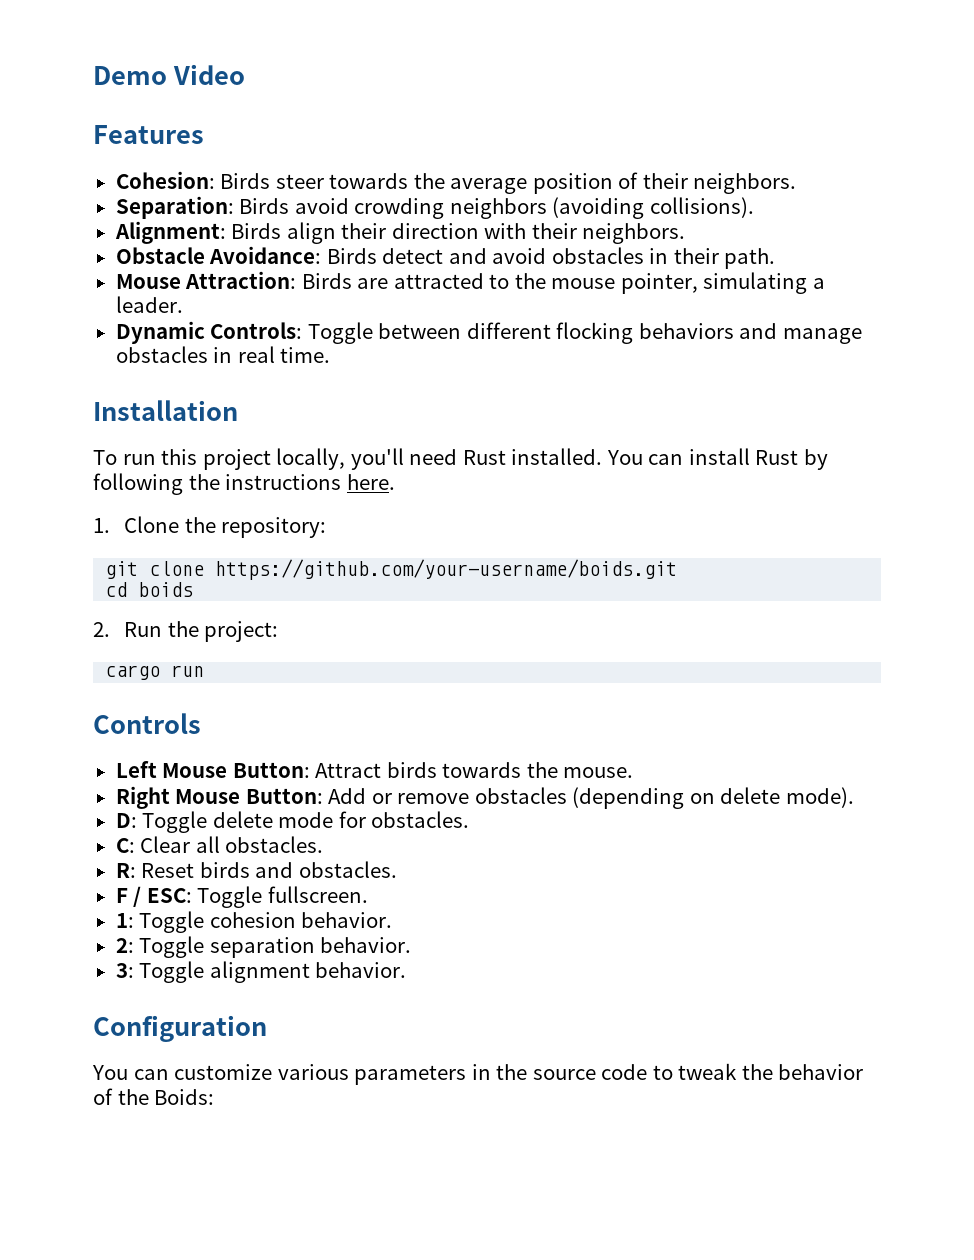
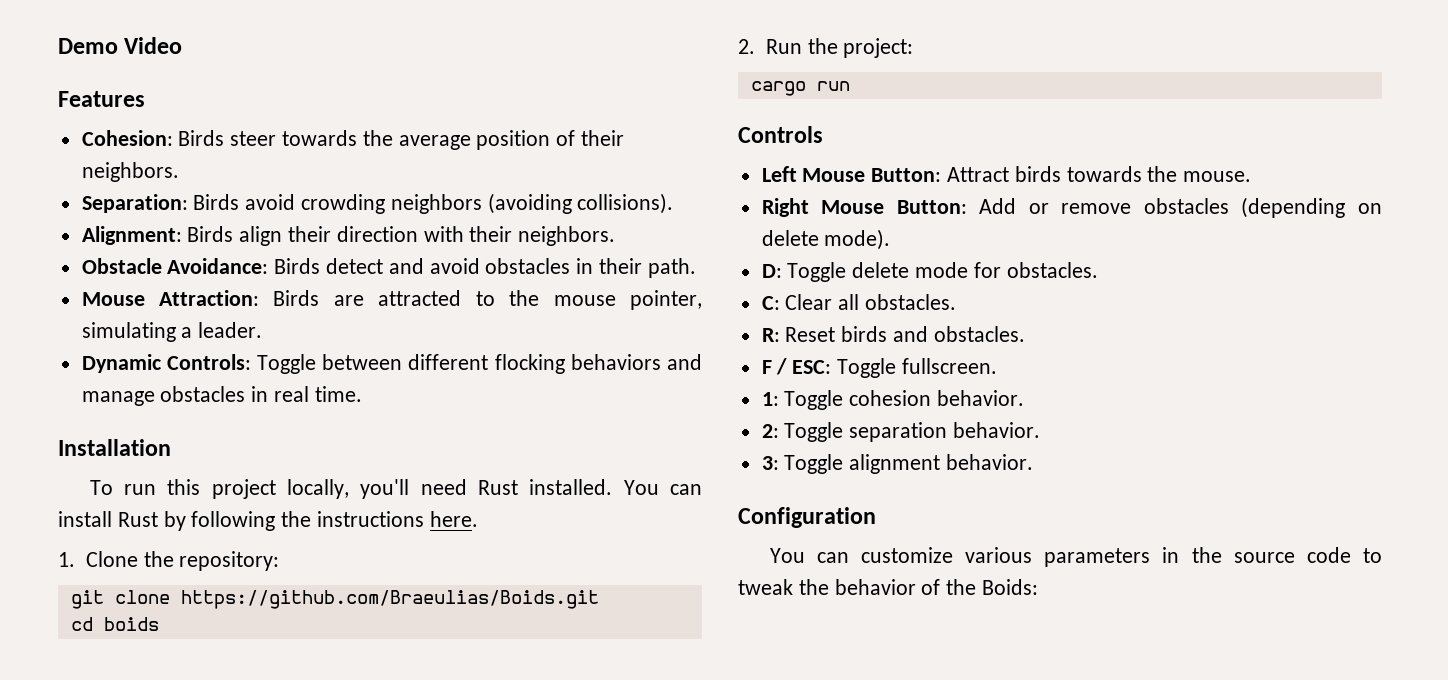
[215,559,678,580] https://github.com/your-username/boids.git -> [180,590,599,609] https://github.com/Braeulias/Boids.git

